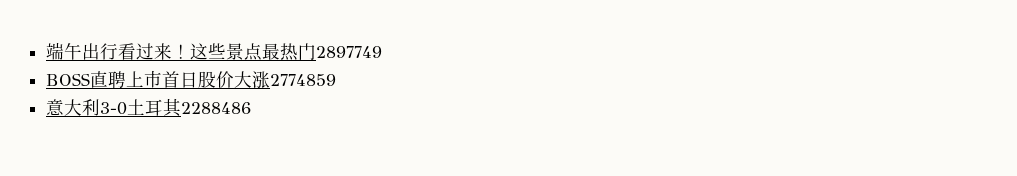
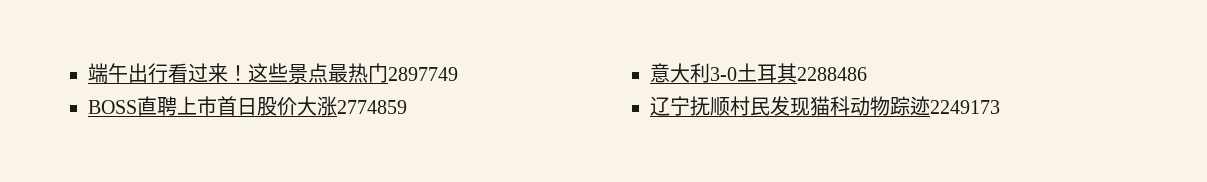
(252, 108) none -> [650,96,1000,116] // 辽宁抚顺村民发现猫科动物踪迹2249173

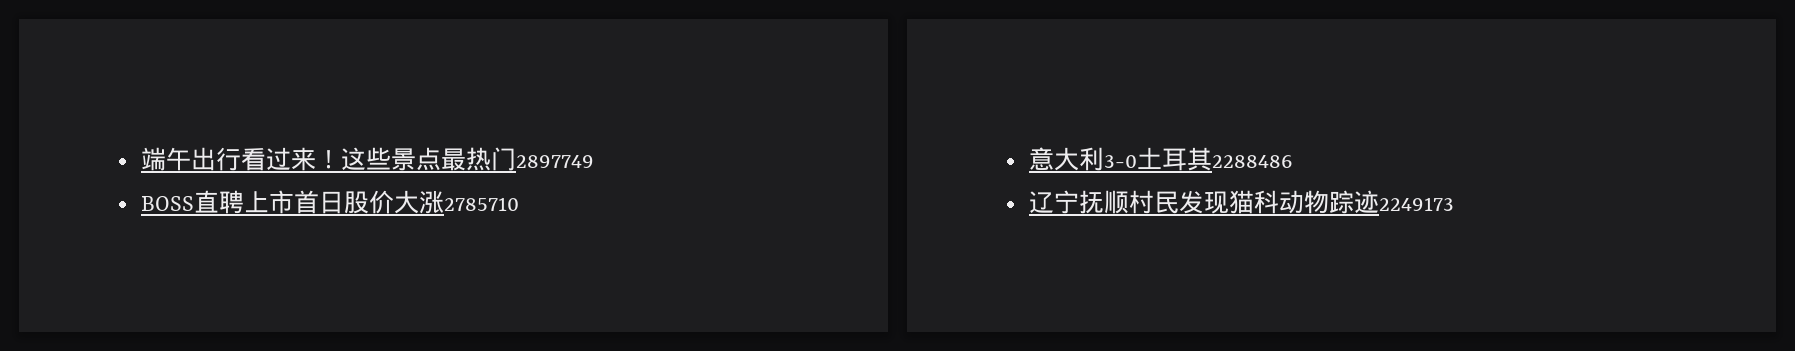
[337,100,407,114] 2774859 -> [443,197,519,211] 2785710

